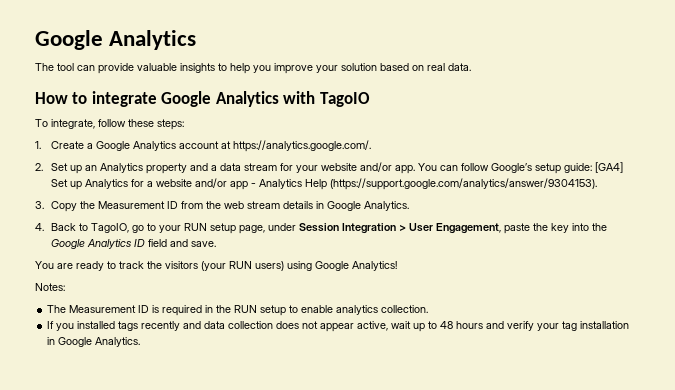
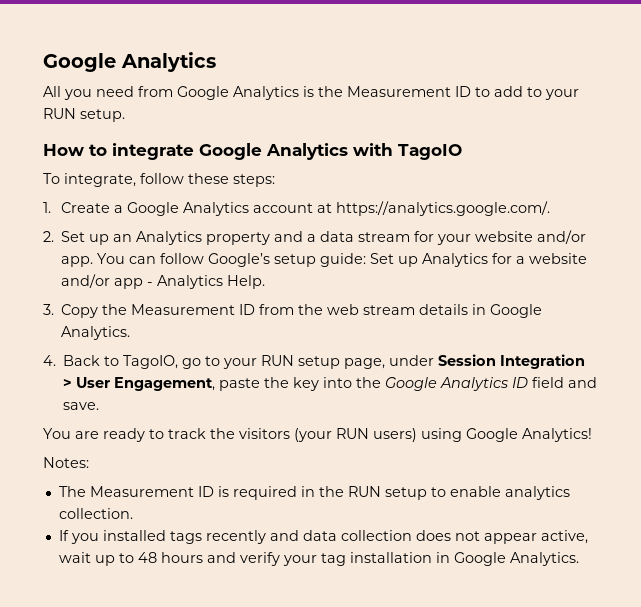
[35,63,471,74] The tool can provide valuable insights to help you improve your solution based on real data. -> [43,86,579,100] [43,108,125,122] All you need from Google Analytics is the Measurement ID to add to your RUN setup.
[594,162,623,173] [GA4] -> (367, 260) none
[304,178,597,190] Help (https://support.google.com/analytics/answer/9304153). -> [227,275,266,289] Help.

